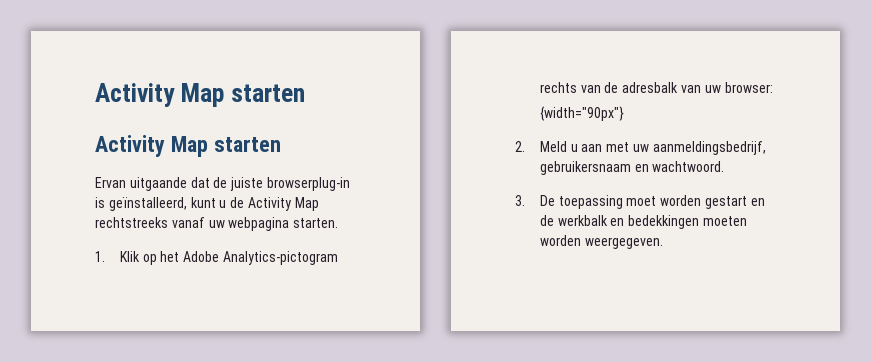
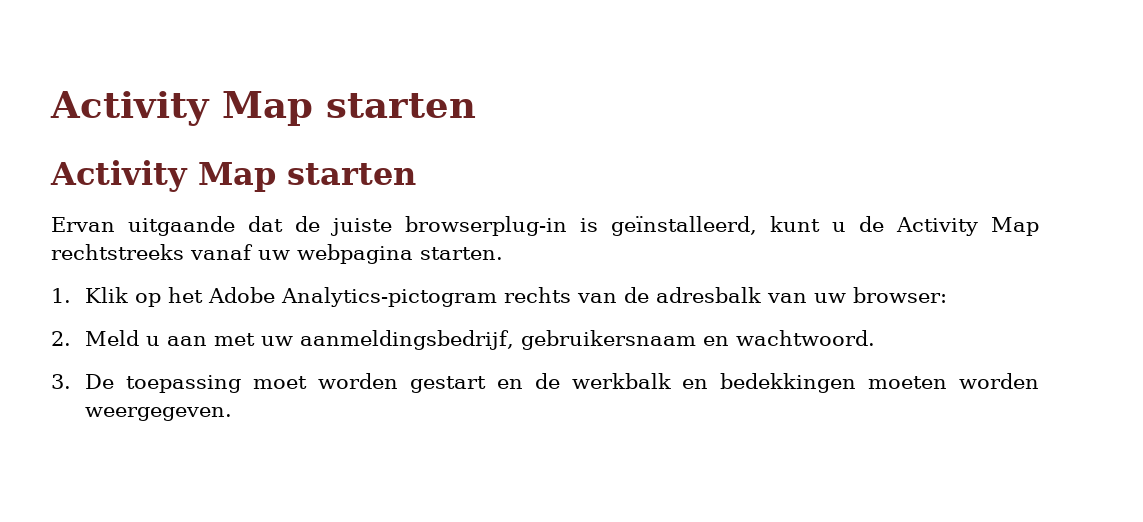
[539,106,624,121] // {width="90px"} -> (948, 295) none

